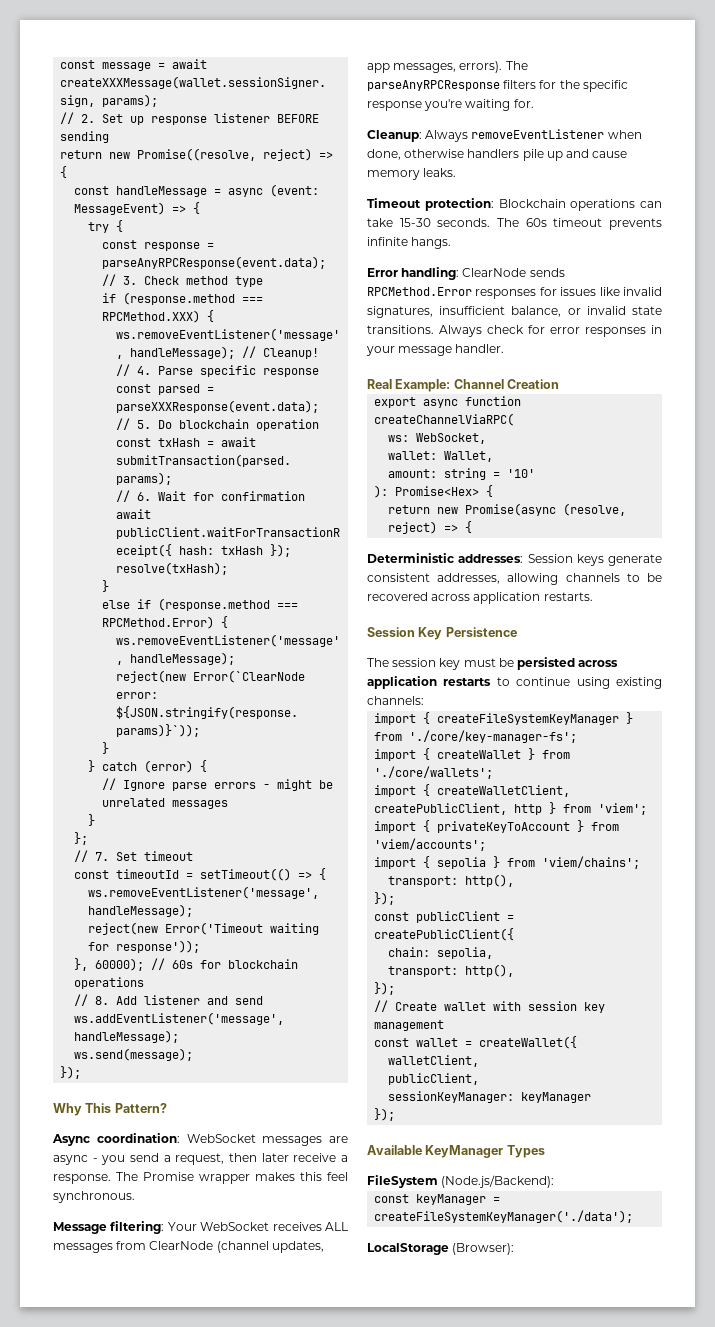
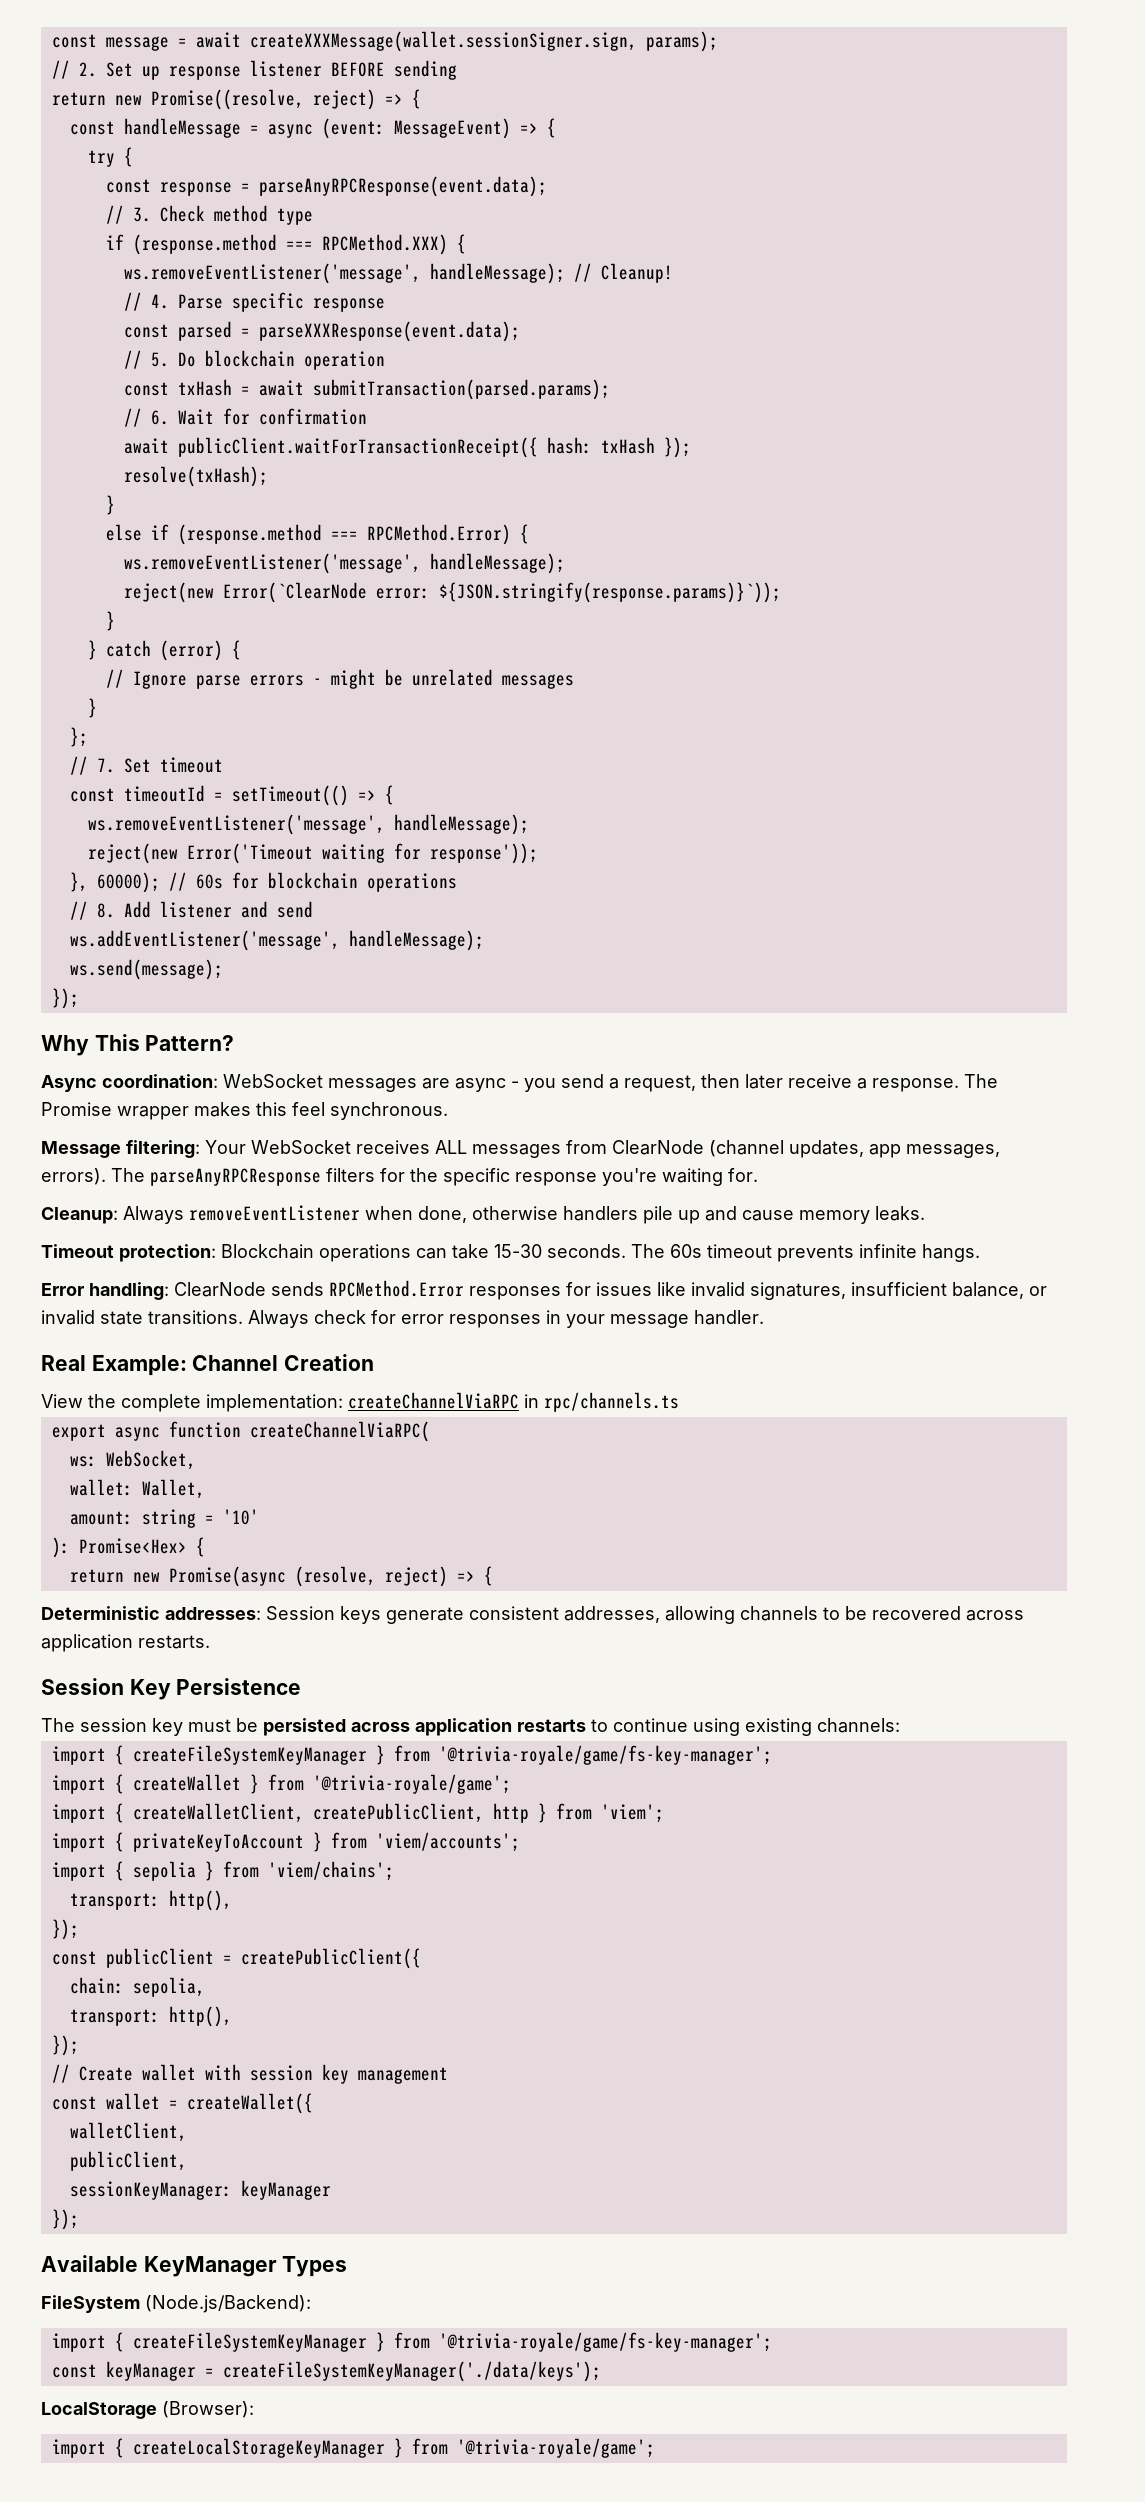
(560, 384) none -> [41,1392,679,1412] // View the complete implementation: createChannelViaRPC in rpc/channels.ts
[409,730,578,743] './core/key-manager-fs'; -> [438,1745,772,1765] '@trivia-royale/game/fs-key-manager';
[374,766,494,779] './core/wallets'; -> [312,1774,511,1794] '@trivia-royale/game';
(555, 1181) none -> [51,2332,772,2352] // import { createFileSystemKeyManager } from '@trivia-royale/game/fs-key-manager';
[374,1210,634,1223] createFileSystemKeyManager('./data'); -> [222,2361,601,2382] createFileSystemKeyManager('./data/keys');
(515, 1249) none -> [51,2438,655,2458] // import { createLocalStorageKeyManager } from '@trivia-royale/game';

